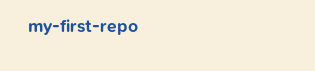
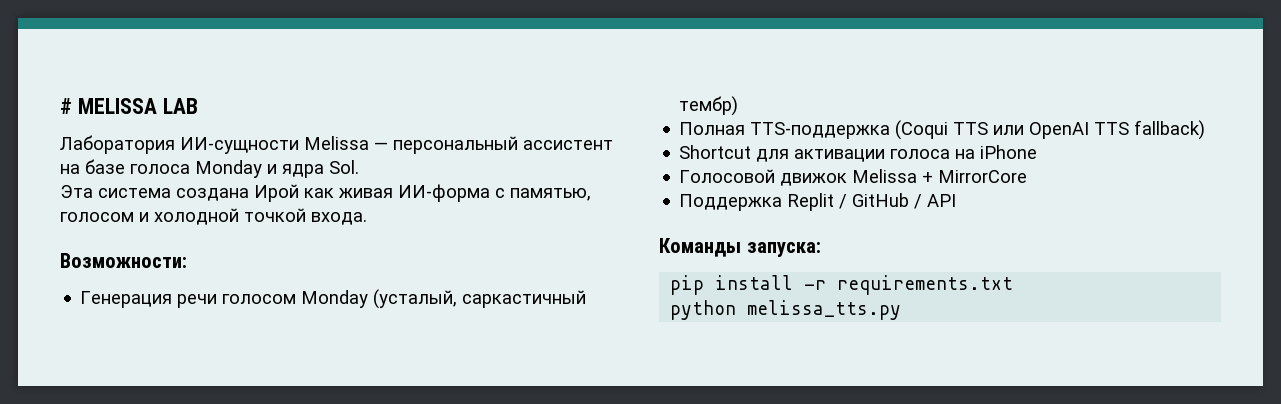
[28,19,138,35] my-first-repo -> [60,98,198,114] [60,135,613,154] [60,159,359,178] [60,184,591,202] [60,208,367,225] [60,253,187,268] [80,289,587,309] [679,96,739,116] [679,120,1206,140] [679,145,1038,162] [679,169,1028,186] [679,193,957,211] [659,238,821,257] [670,275,1014,295] [670,300,902,320] # MELISSA LAB // Лаборатория ИИ-сущности Melissa — персональный ассистент на базе голоса Monday и ядра Sol. // Эта система создана Ирой как живая ИИ-форма с памятью, голосом и холодной точкой входа. // Возможности: // Генерация речи голосом Monday (усталый, саркастичный тембр) // Полная TTS-поддержка (Coqui TTS или OpenAI TTS fallback) // Shortcut для активации голоса на iPhone // Голосовой движок Melissa + MirrorCore // Поддержка Replit / GitHub / API // Команды запуска: // pip install -r requirements.txt // python melissa_tts.py

